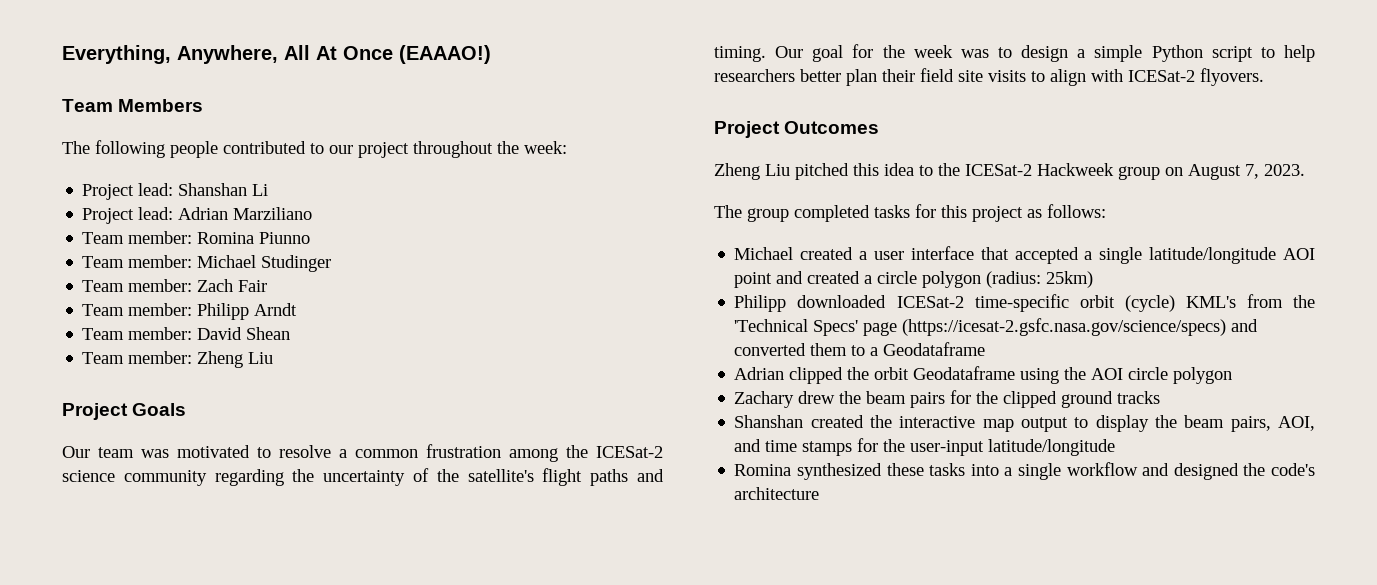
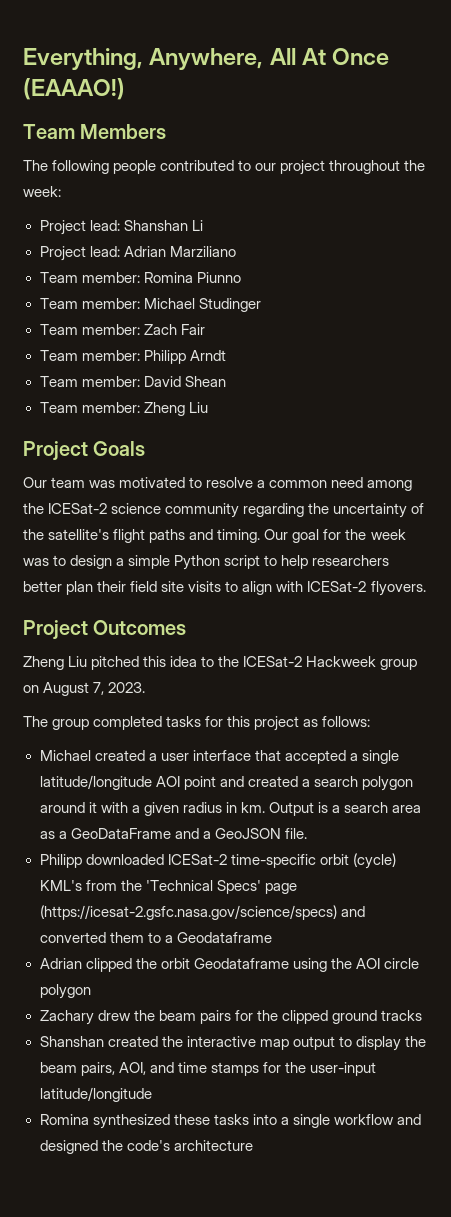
[426,444,501,458] frustration -> [331,477,364,488] need
[877,271,1094,288] circle polygon (radius: 25km) -> [313,776,413,791] [39,802,422,816] [39,828,307,839] search polygon around it with a given radius in km. Output is a search area as a GeoDataFrame and a GeoJSON file.

